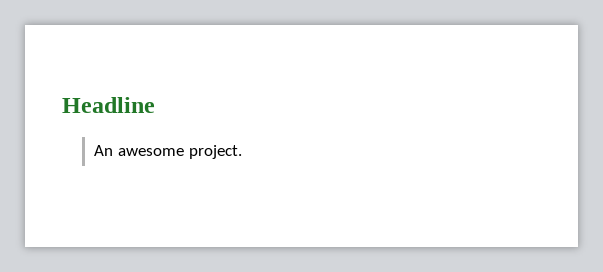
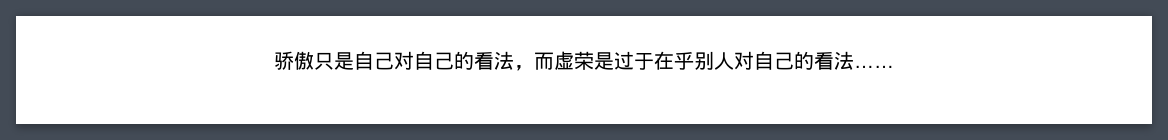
[62,97,155,113] [94,145,242,159] Headline // An awesome project. -> [274,51,894,71] 骄傲只是自己对自己的看法，而虚荣是过于在乎别人对自己的看法……

